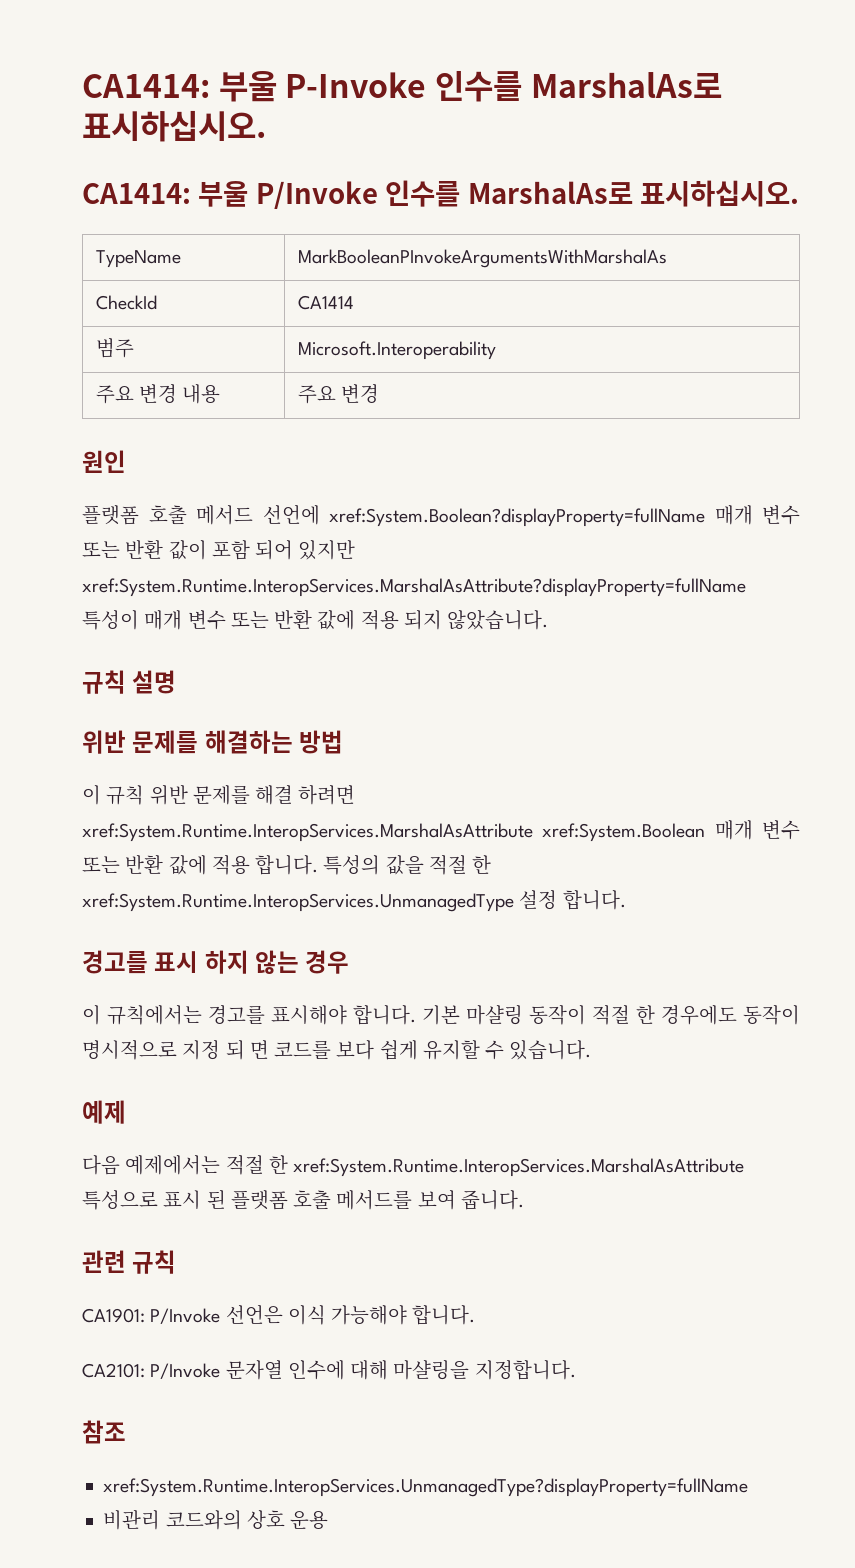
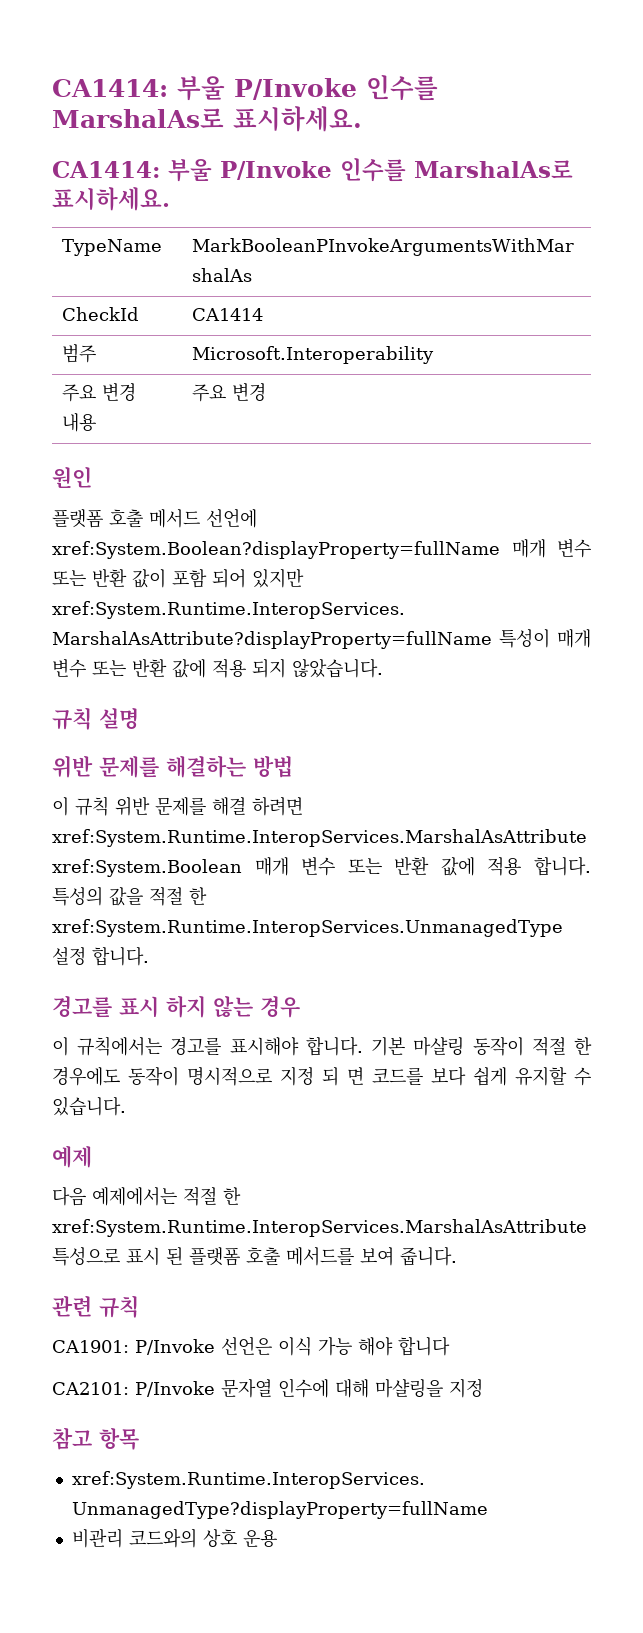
[82,70,722,102] [82,110,266,142] [82,180,800,209] CA1414: 부울 P-Invoke 인수를 MarshalAs로 표시하십시오. // CA1414: 부울 P/Invoke 인수를 MarshalAs로 표시하십시오. -> [52,75,438,101] [52,106,362,132] [52,158,573,182] [52,187,170,211] CA1414: 부울 P/Invoke 인수를 MarshalAs로 표시하세요. // CA1414: 부울 P/Invoke 인수를 MarshalAs로 표시하세요.
[331,1305,476,1325] 가능해야 합니다. -> [318,1336,450,1356] 가능 해야 합니다
[474,1360,576,1380] [82,1420,126,1444] 지정합니다. // 참조 -> [449,1378,483,1398] [52,1427,139,1450] 지정 // 참고 항목

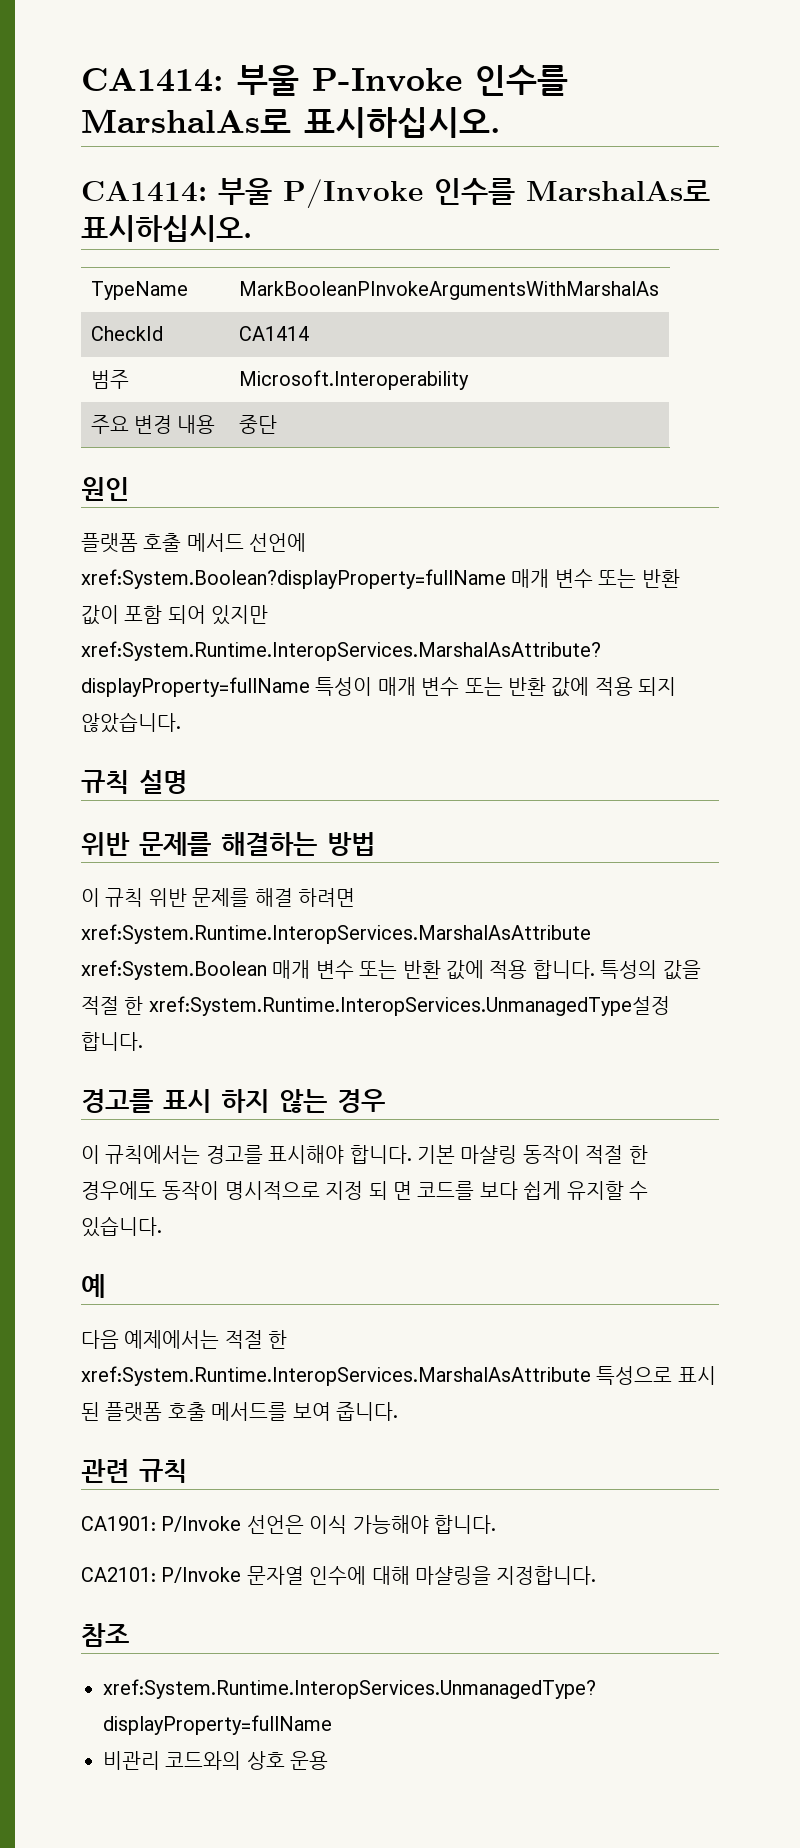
[52,75,438,101] [52,106,362,132] [52,158,573,182] [52,187,170,211] CA1414: 부울 P/Invoke 인수를 MarshalAs로 표시하세요. // CA1414: 부울 P/Invoke 인수를 MarshalAs로 표시하세요. -> [81,65,568,96] [81,107,501,138] [81,178,710,209] [81,215,252,242] CA1414: 부울 P-Invoke 인수를 MarshalAs로 표시하십시오. // CA1414: 부울 P/Invoke 인수를 MarshalAs로 표시하십시오.
[191,383,266,402] 주요 변경 -> [238,415,277,434] 중단
[52,919,563,937] [52,947,86,965] xref:System.Runtime.InteropServices.UnmanagedType 설정 -> [148,996,670,1016] xref:System.Runtime.InteropServices.UnmanagedType설정
[52,1145,92,1168] 예제 -> [81,1274,105,1298] 예
[318,1336,450,1356] 가능 해야 합니다 -> [352,1515,496,1534] 가능해야 합니다.
[449,1378,483,1398] [52,1427,139,1450] 지정 // 참고 항목 -> [496,1566,597,1585] [81,1623,129,1647] 지정합니다. // 참조

